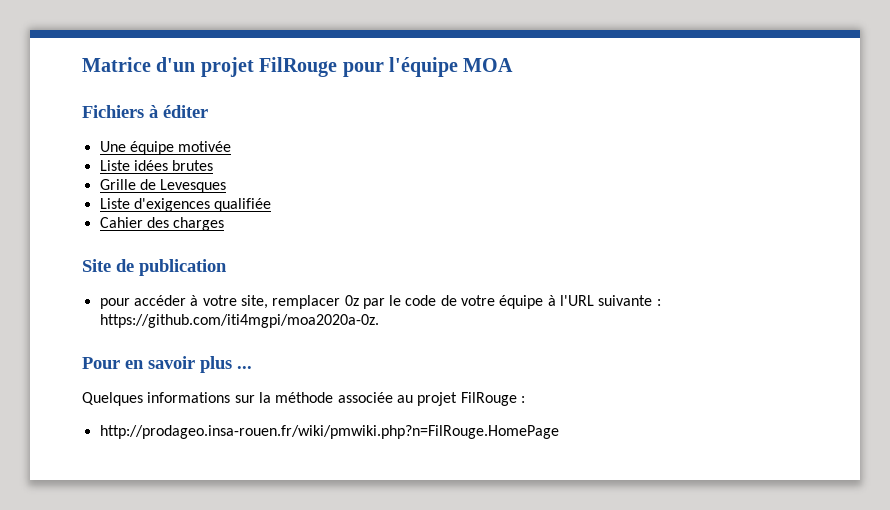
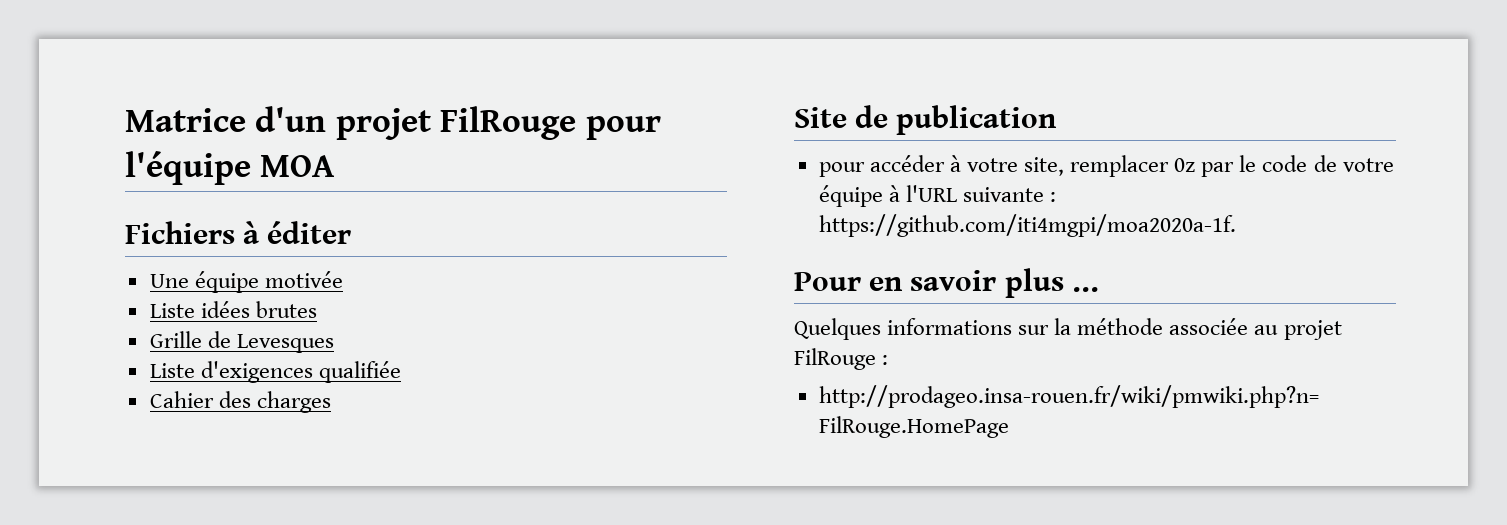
[99,314,379,328] https://github.com/iti4mgpi/moa2020a-0z. -> [818,214,1236,237] https://github.com/iti4mgpi/moa2020a-1f.

